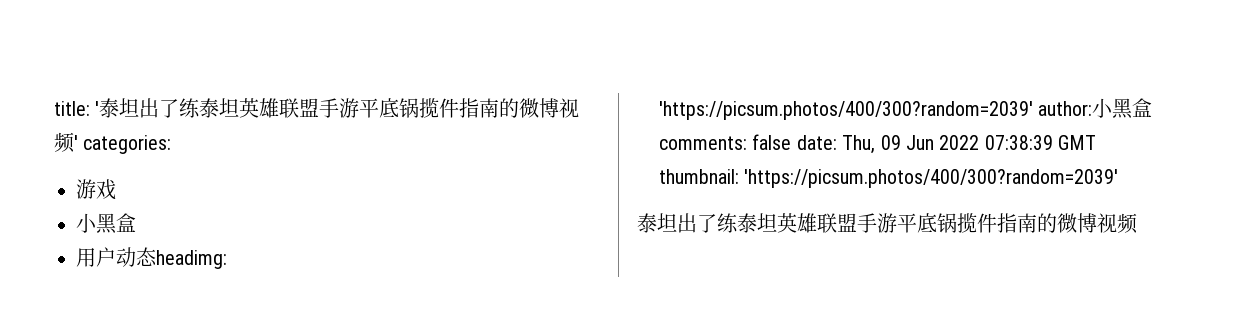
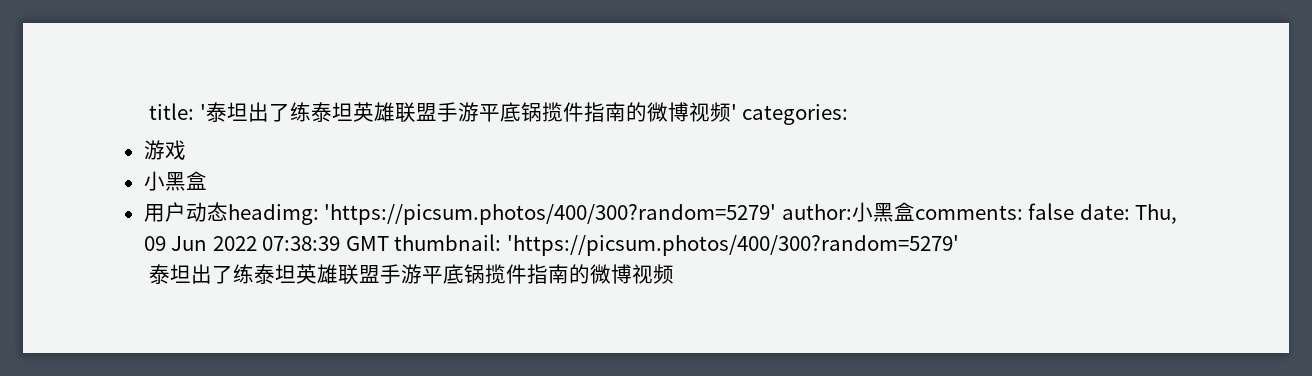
[659,101,1033,120] 'https://picsum.photos/400/300?random=2039' -> [324,204,777,225] 'https://picsum.photos/400/300?random=5279'
[744,169,1119,188] 'https://picsum.photos/400/300?random=2039' -> [506,235,959,256] 'https://picsum.photos/400/300?random=5279'

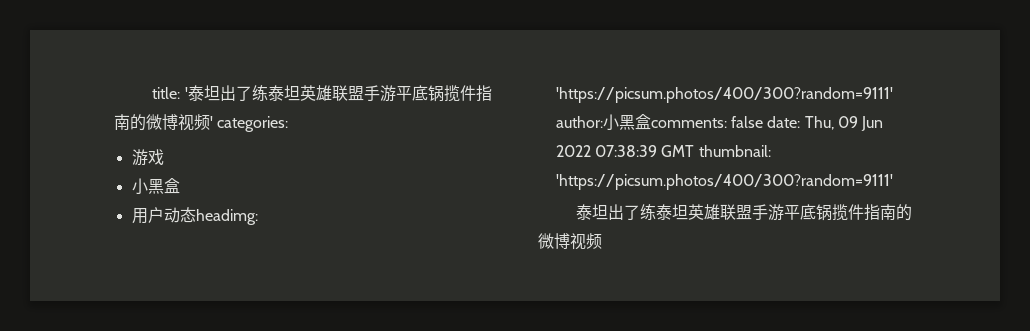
[324,204,777,225] 'https://picsum.photos/400/300?random=5279' -> [555,87,893,103] 'https://picsum.photos/400/300?random=9111'
[506,235,959,256] 'https://picsum.photos/400/300?random=5279' -> [555,174,893,190] 'https://picsum.photos/400/300?random=9111'

